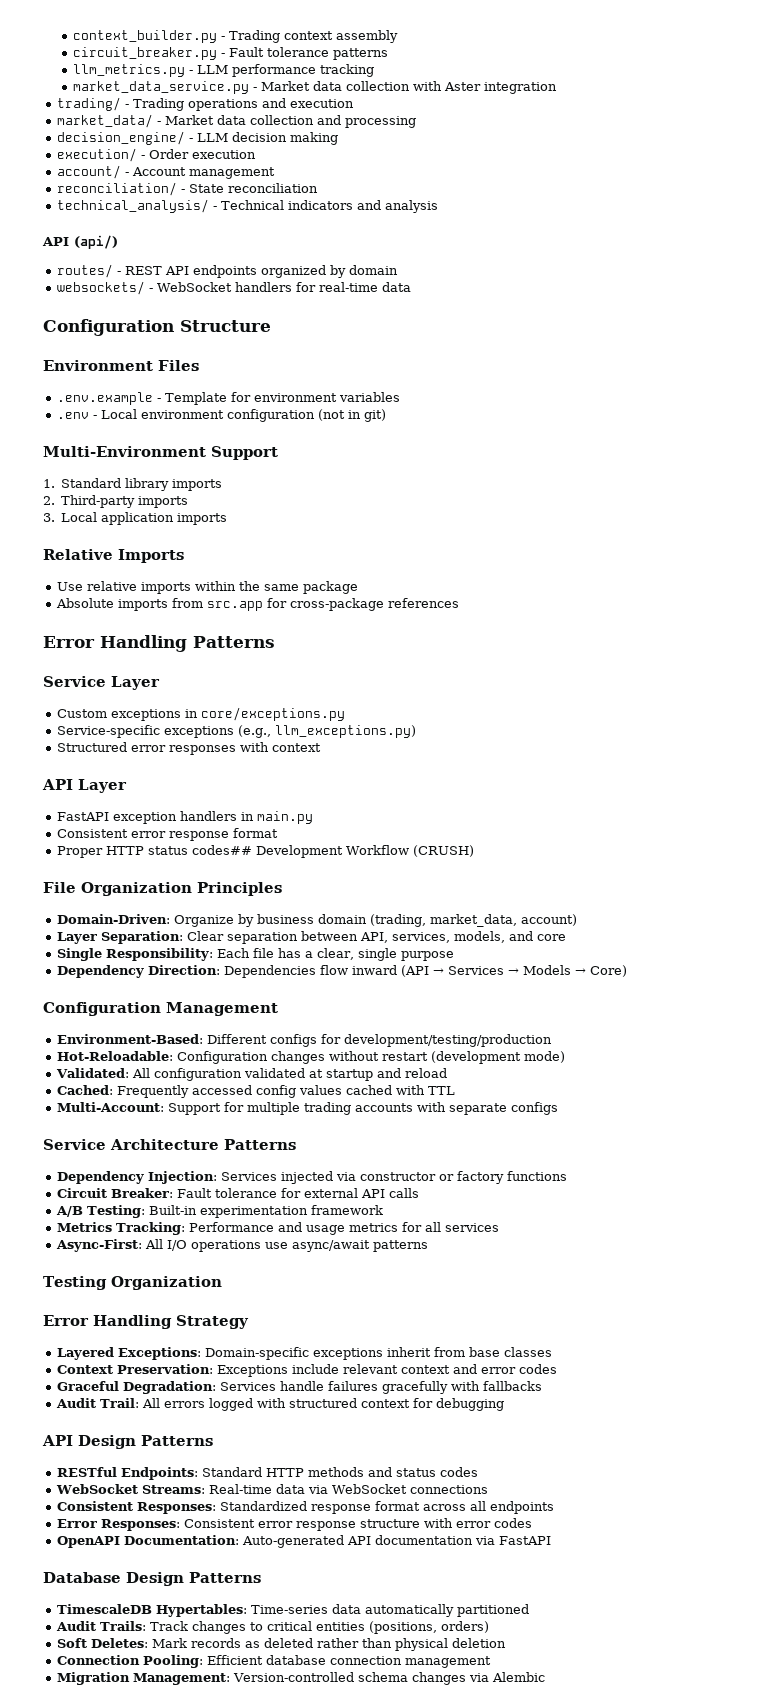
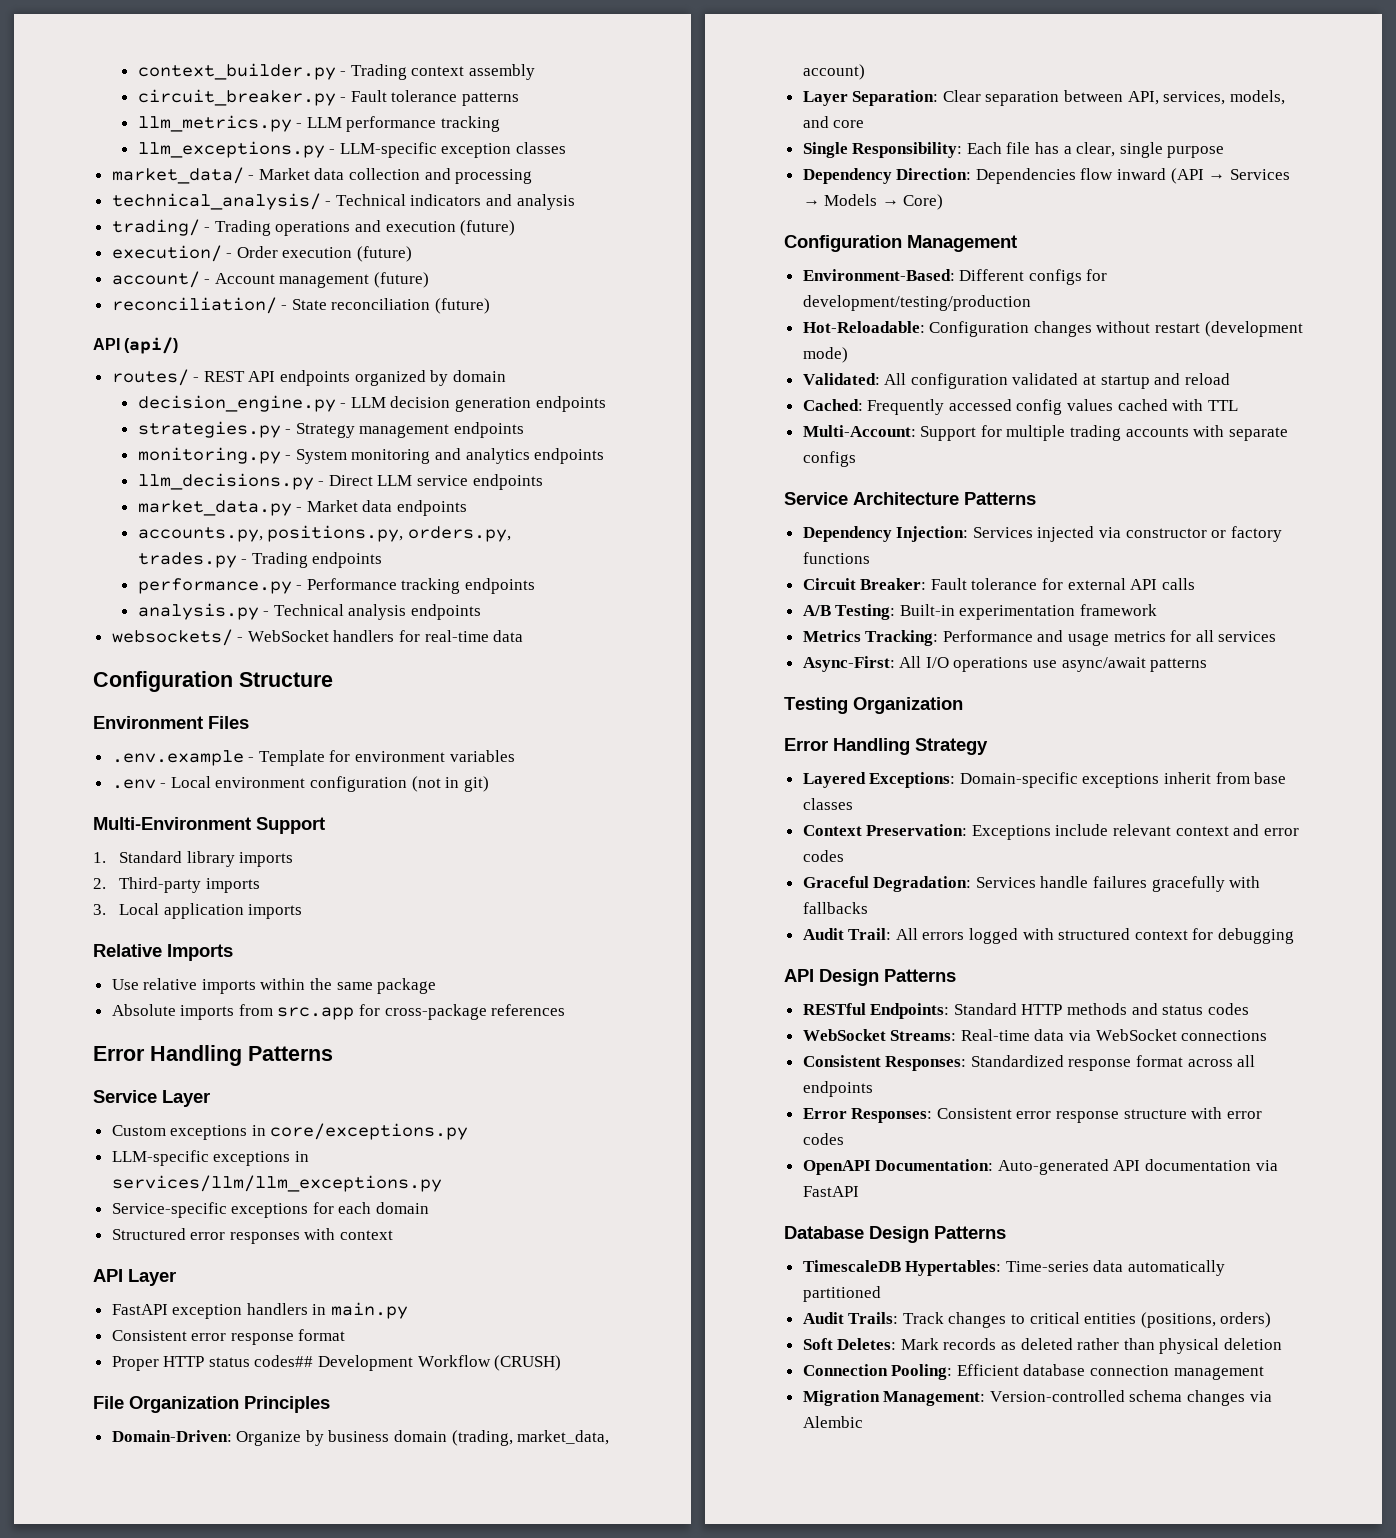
[72,81,557,94] [56,97,354,111] market_data_service.py - Market data collection with Aster integration // trading/ - Trading operations and execution -> [137,141,567,158] llm_exceptions.py - LLM-specific exception classes
[56,131,338,145] [56,148,256,162] [56,165,275,179] [56,182,318,196] // decision_engine/ - LLM decision making // execution/ - Order execution // account/ - Account management // reconciliation/ - State reconciliation -> (533, 176) none
(438, 206) none -> [111,219,516,236] [111,245,413,262] [111,271,430,288] [111,297,491,314] // trading/ - Trading operations and execution (future) // execution/ - Order execution (future) // account/ - Account management (future) // reconciliation/ - State reconciliation (future)
(398, 270) none -> [137,395,606,412] [137,421,525,438] [137,447,605,464] [137,473,543,490] [137,500,468,516] [137,525,511,542] [137,552,383,568] [137,578,536,594] [137,603,482,620] // decision_engine.py - LLM decision generation endpoints // strategies.py - Strategy management endpoints // monitoring.py - System monitoring and analytics endpoints // llm_decisions.py - Direct LLM service endpoints // market_data.py - Market data endpoints // accounts.py, positions.py, orders.py, trades.py - Trading endpoints // performance.py - Performance tracking endpoints // analysis.py - Technical analysis endpoints
(345, 714) none -> [111,1150,309,1166] [111,1175,442,1192] // LLM-specific exceptions in services/llm/llm_exceptions.py
[237,725,416,738] (e.g., llm_exceptions.py) -> [312,1202,430,1214] for each domain

